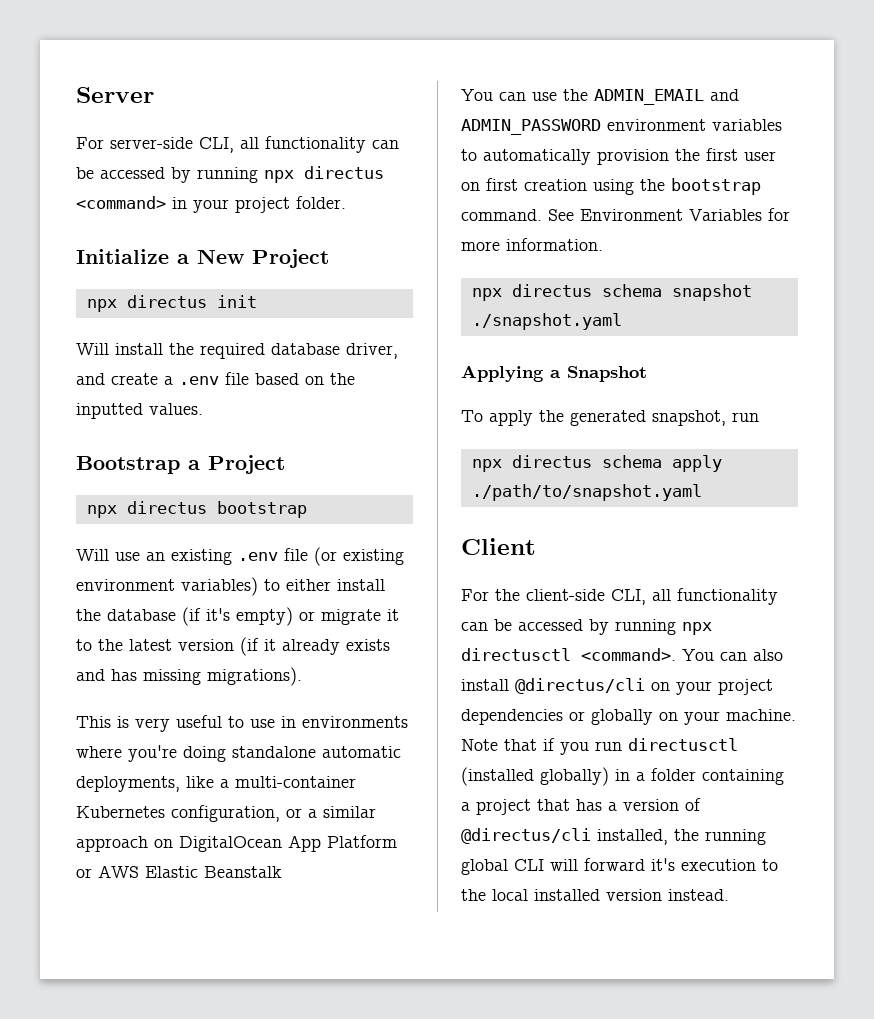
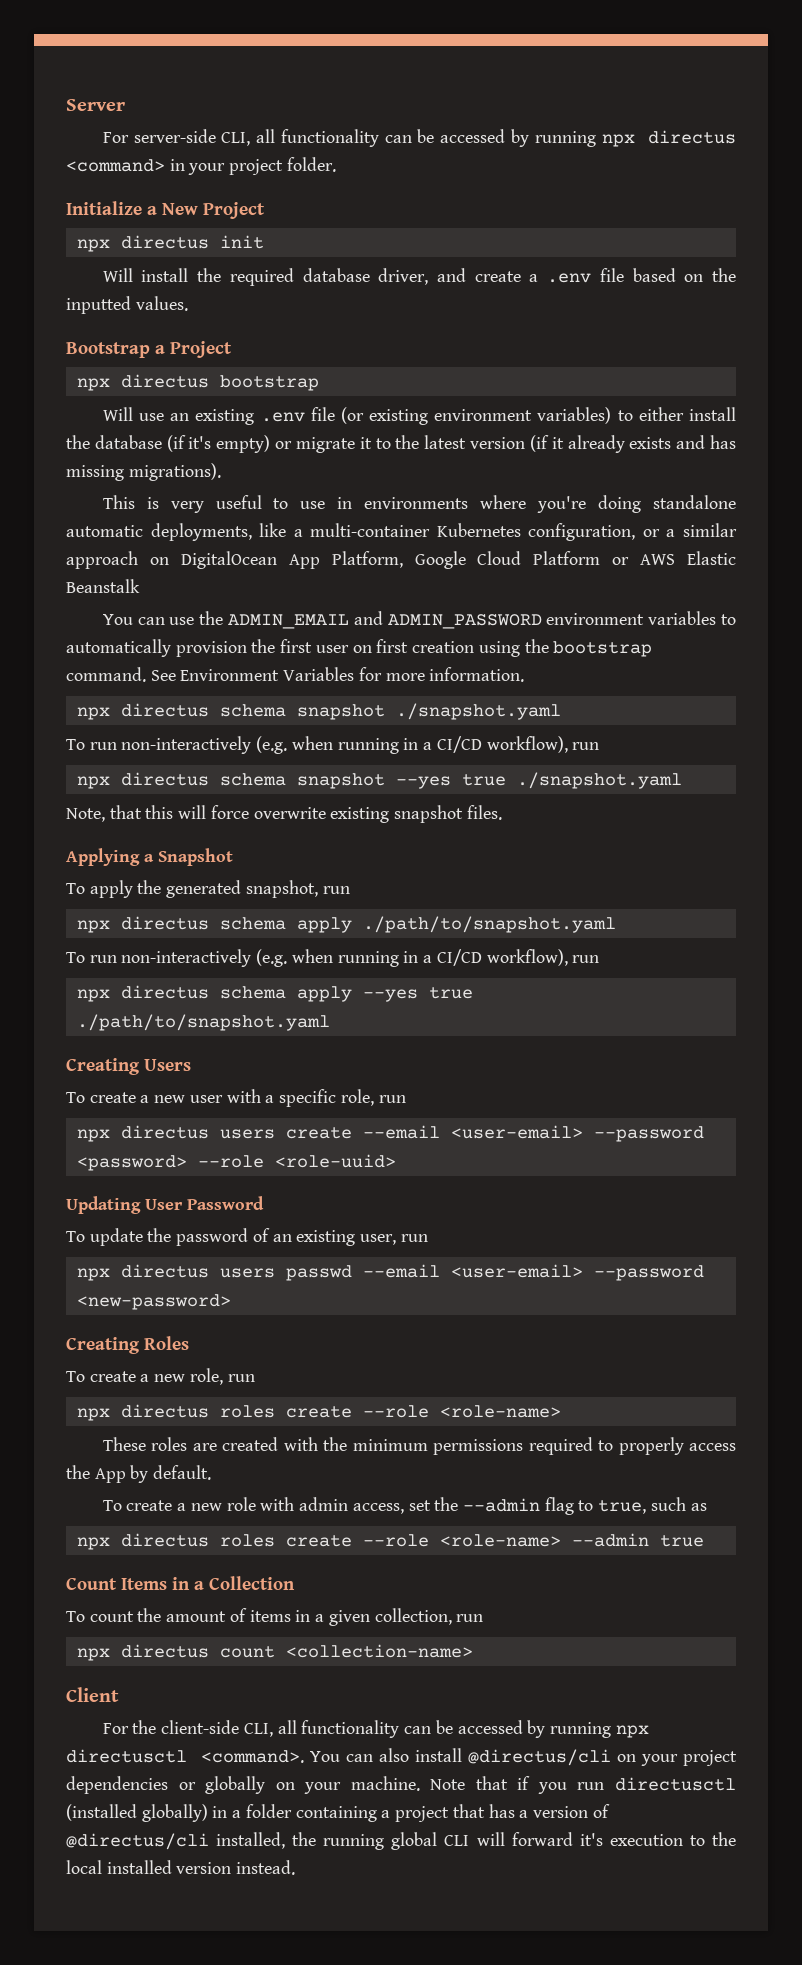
(321, 843) none -> [331,551,522,569] Platform, Google Cloud
(622, 321) none -> [66,736,600,754] [76,772,682,789] [66,805,502,823] // To run non-interactively (e.g. when running in a CI/CD workflow), run // npx directus schema snapshot --yes true ./snapshot.yaml // Note, that this will force overwrite existing snapshot files.
(702, 492) none -> [66,949,600,967] [76,985,473,1002] [76,1014,330,1031] [66,1058,191,1075] [66,1089,406,1107] [76,1125,704,1142] [76,1154,396,1171] [66,1196,264,1214] [66,1228,428,1246] [76,1264,704,1281] [76,1294,231,1310] [66,1336,189,1354] [66,1368,255,1385] [76,1404,561,1421] [102,1437,736,1455] [66,1465,212,1483] [102,1497,707,1515] [76,1533,704,1550] [66,1576,295,1590] [66,1608,484,1626] [76,1644,473,1661] // To run non-interactively (e.g. when running in a CI/CD workflow), run // npx directus schema apply --yes true ./path/to/snapshot.yaml // Creating Users // To create a new user with a specific role, run // npx directus users create --email <user-email> --password <password> --role <role-uuid> // Updating User Password // To update the password of an existing user, run // npx directus users passwd --email <user-email> --password <new-password> // Creating Roles // To create a new role, run // npx directus roles create --role <role-name> // These roles are created with the minimum permissions required to properly access the App by default. // To create a new role with admin access, set the --admin flag to true, such as // npx directus roles create --role <role-name> --admin true // Count Items in a Collection // To count the amount of items in a given collection, run // npx directus count <collection-name>

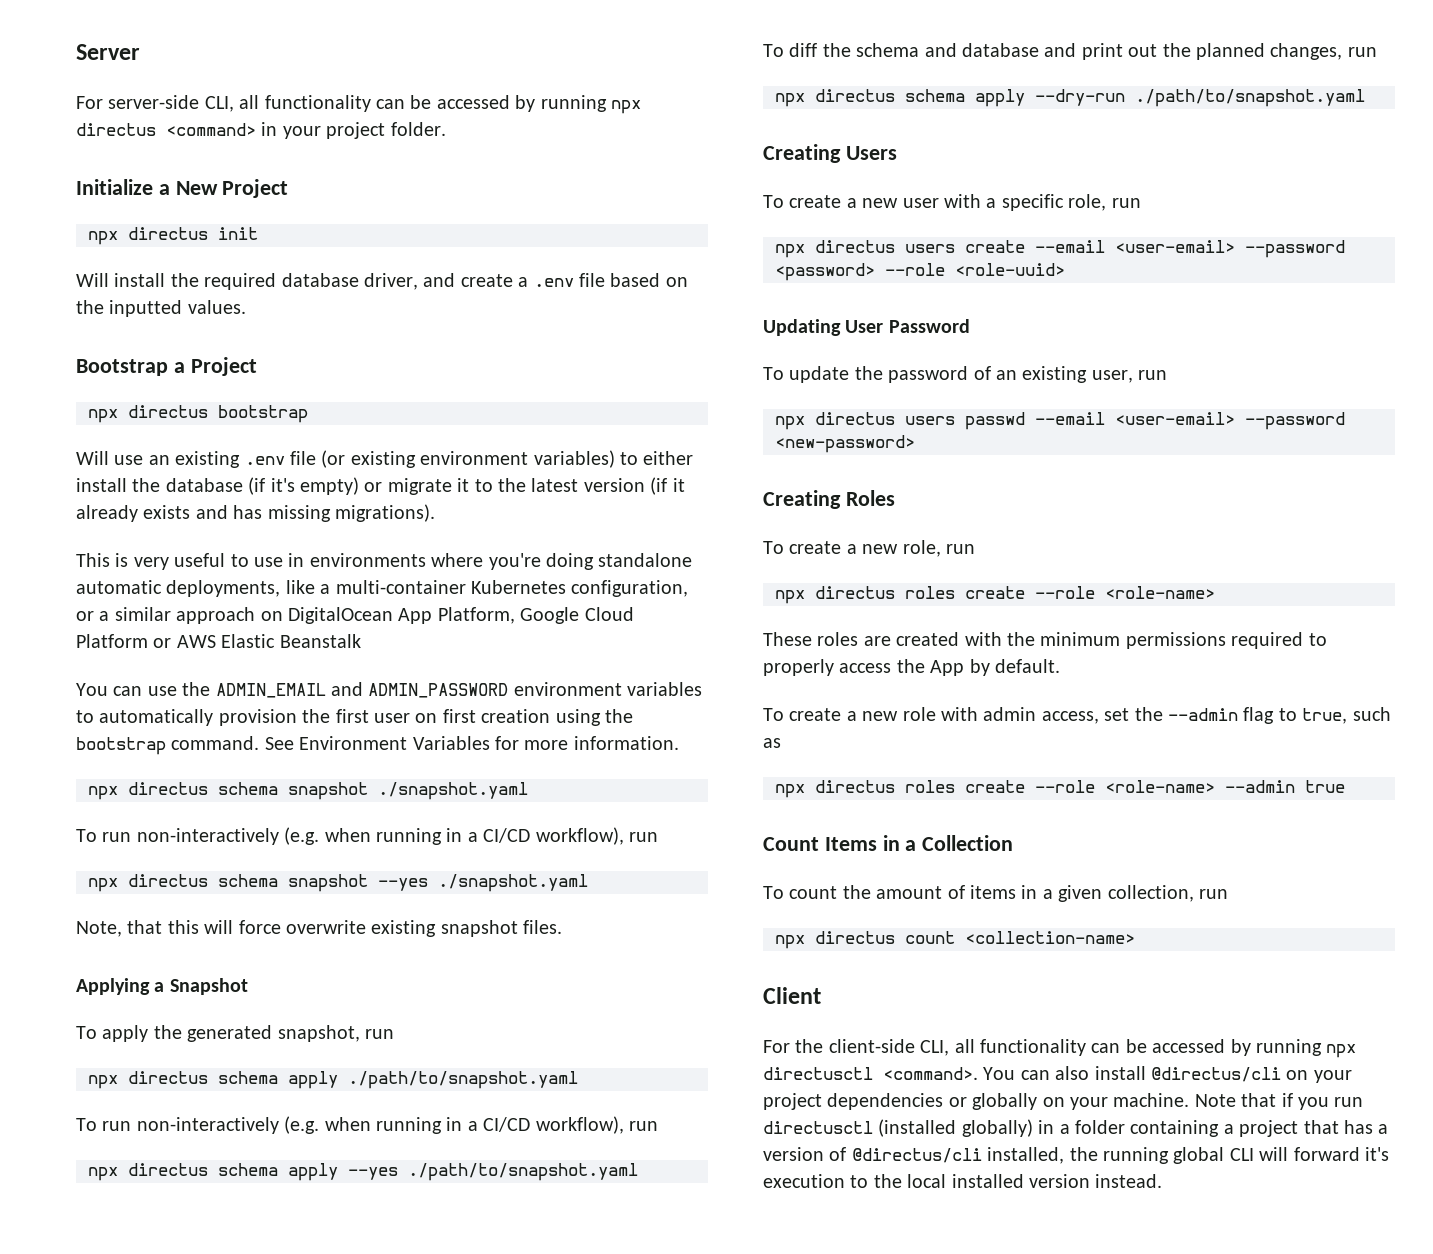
[461,774,506,786] true -> (428, 884) none
[428,987,473,999] true -> [408,1163,638,1181] [763,43,1377,60] [775,89,1125,107] ./path/to/snapshot.yaml // To diff the schema and database and print out the planned changes, run // npx directus schema apply --dry-run

